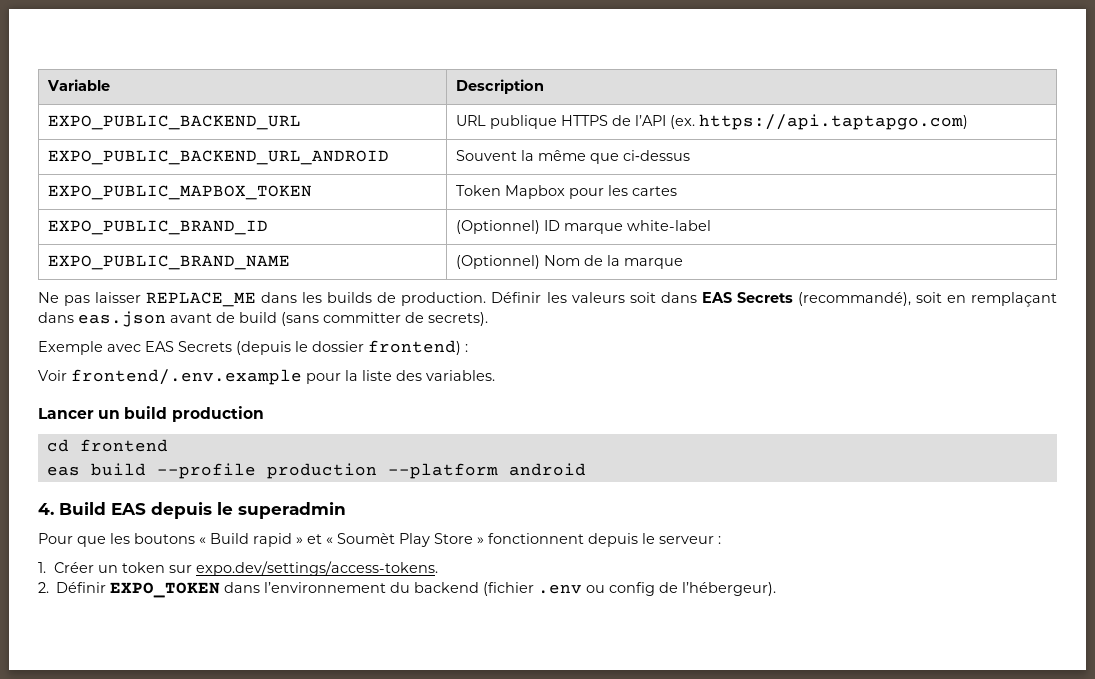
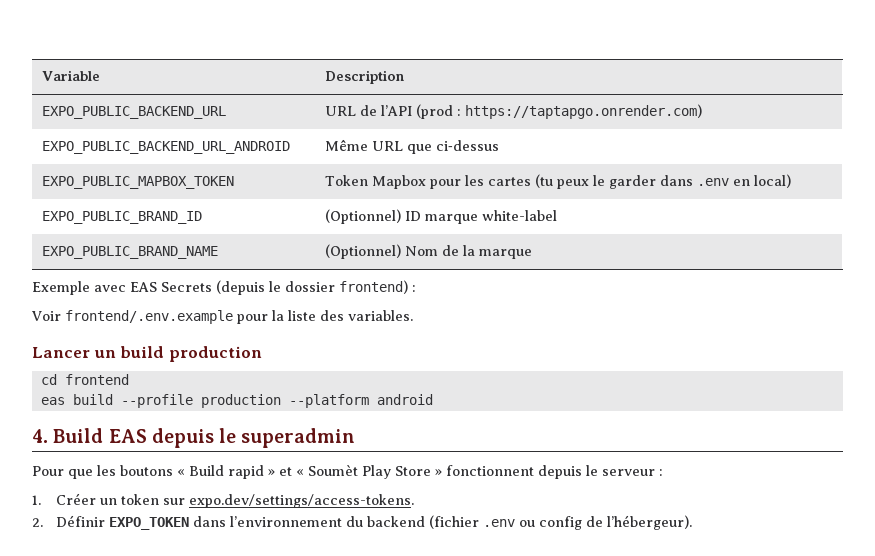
[489,114,968,130] [47,150,389,165] [455,150,586,161] publique HTTPS de l’API (ex. https://api.taptapgo.com) // EXPO_PUBLIC_BACKEND_URL_ANDROID | Souvent la même -> [359,104,702,119] [41,141,290,154] [324,139,403,151] de l’API (prod : https://taptapgo.onrender.com) // EXPO_PUBLIC_BACKEND_URL_ANDROID | Même URL
(677, 191) none -> [534,174,791,189] (tu peux le garder dans .env en local)
[38,292,1057,307] [38,311,488,327] // Ne pas laisser REPLACE_ME dans les builds de production. Définir les valeurs soit dans EAS Secrets (recommandé), soit en remplaçant dans eas.json avant de build (sans committer de secrets). -> (532, 254) none

